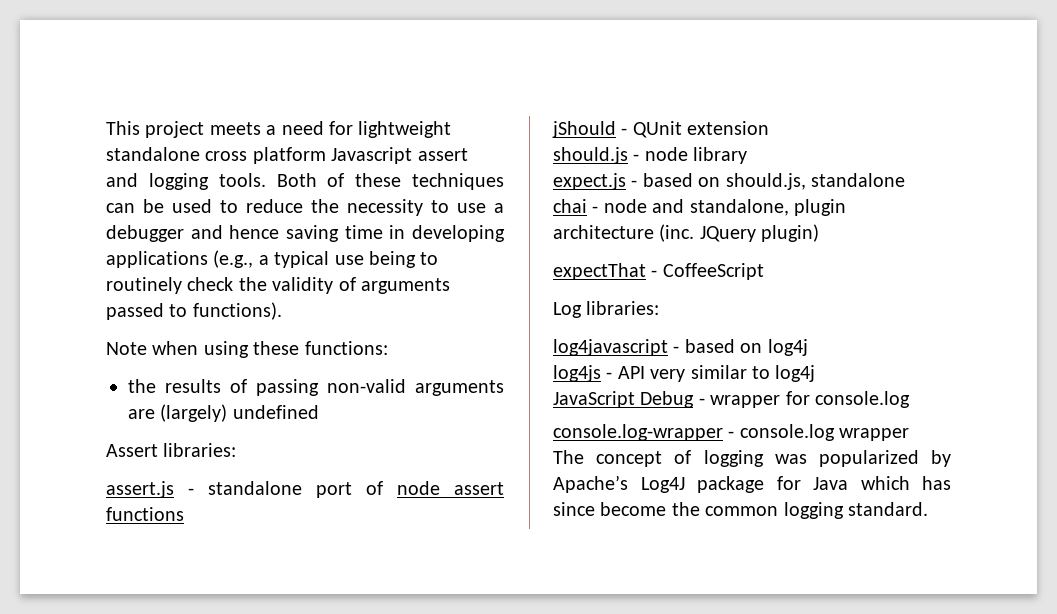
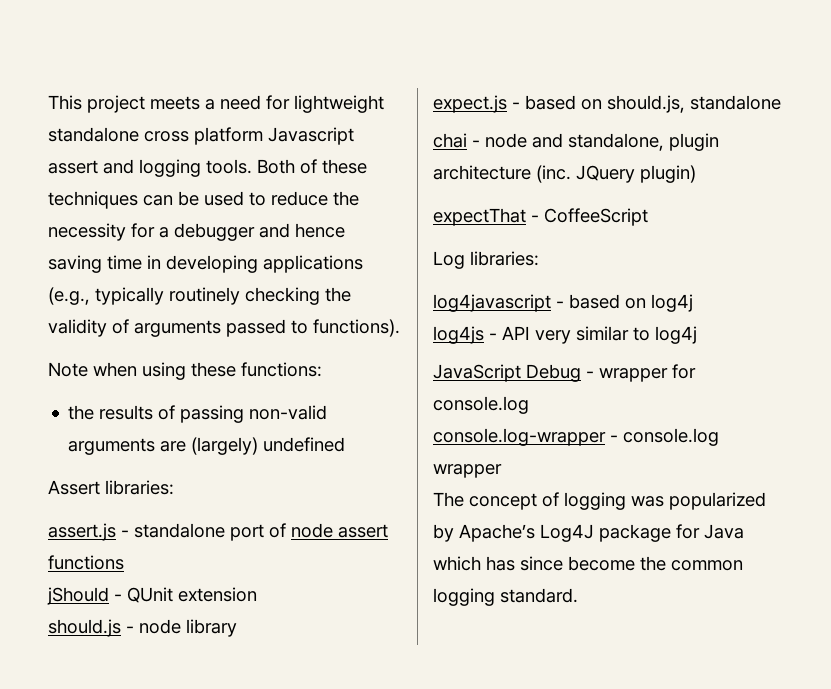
[431,200,486,213] to use -> [131,223,155,238] for
[258,251,439,268] [106,277,234,294] a typical use being to routinely check -> [95,287,320,305] typically routinely checking

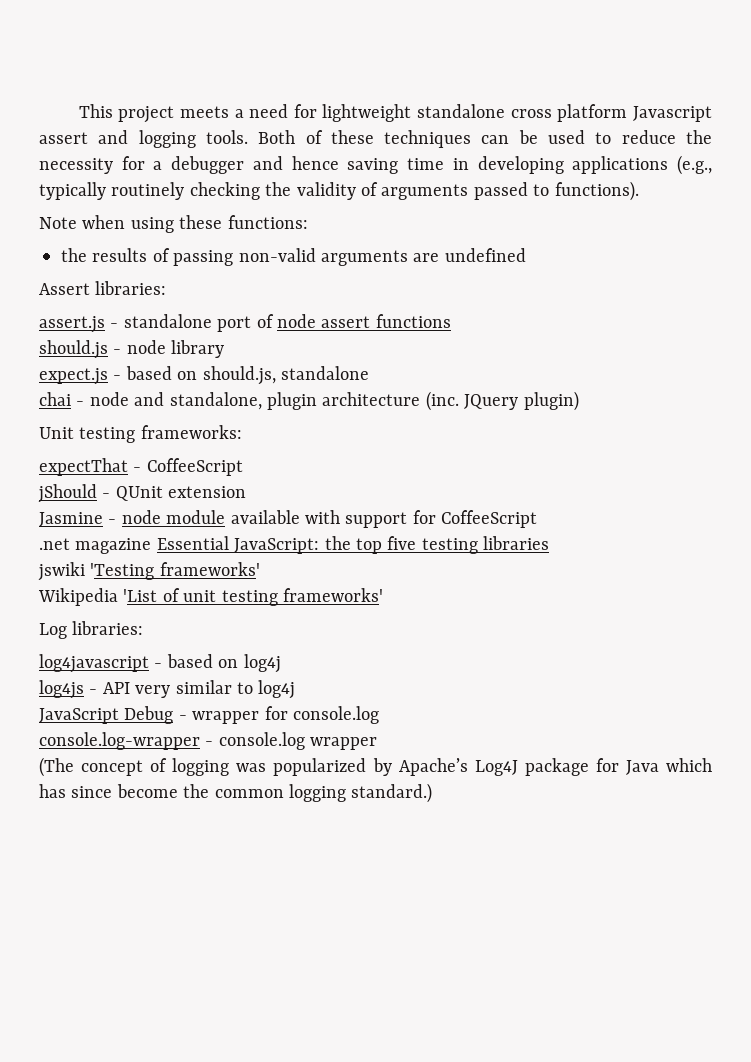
[191,437,259,455] (largely) -> (440, 257) none
[47,587,257,605] // jShould - QUnit extension -> (451, 321) none
(696, 174) none -> [39,425,242,443] // Unit testing frameworks:
(648, 217) none -> [38,484,247,503] [39,510,538,528] [39,536,550,554] [38,562,260,581] [38,588,383,606] // jShould - QUnit extension // Jasmine - node module available with support for CoffeeScript // .net magazine Essential JavaScript: the top five testing libraries // jswiki 'Testing frameworks' // Wikipedia 'List of unit testing frameworks'
[433,492,464,507] The -> [39,757,74,777] (The
[500,588,578,603] standard. -> [351,783,433,803] standard.)

